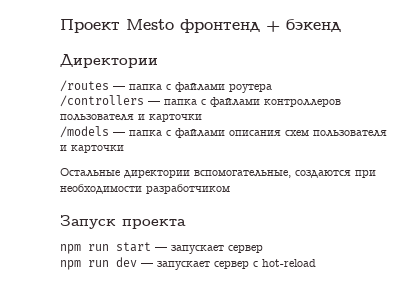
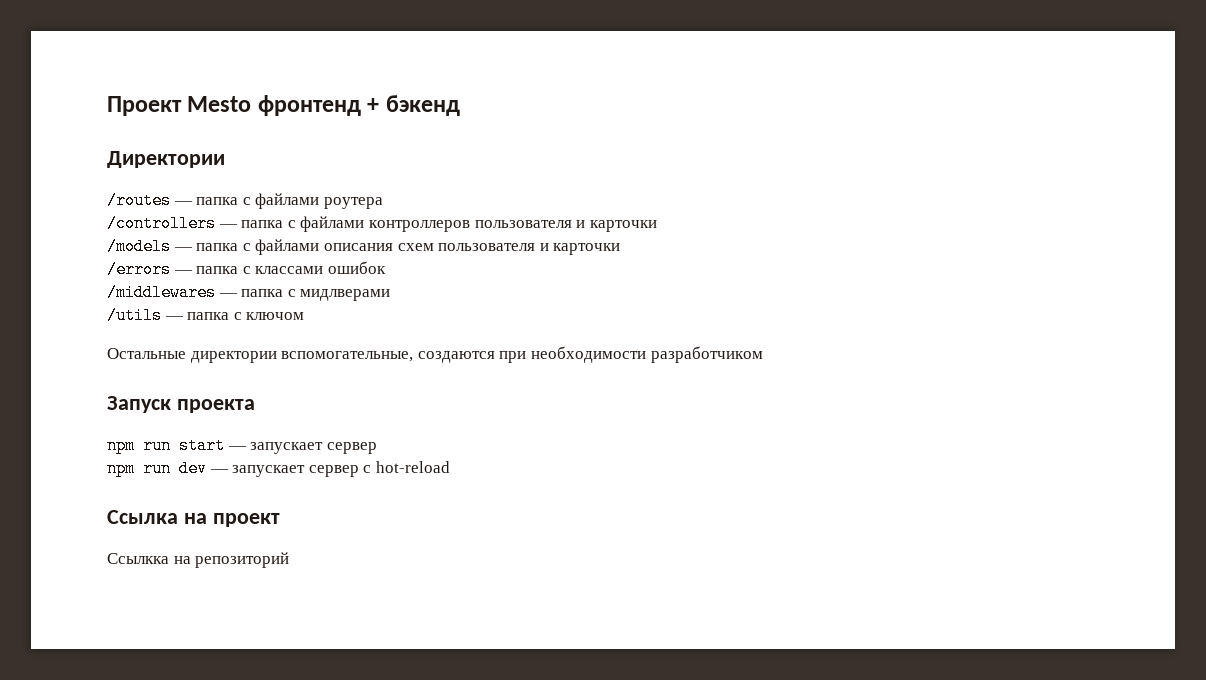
(124, 149) none -> [107,261,386,278] [107,284,391,301] [107,307,305,324] // /errors — папка с классами ошибок // /middlewares — папка с мидлверами // /utils — папка с ключом
(316, 263) none -> [107,510,280,527] [107,552,290,568] // Ссылка на проект // Ссылкка на репозиторий

